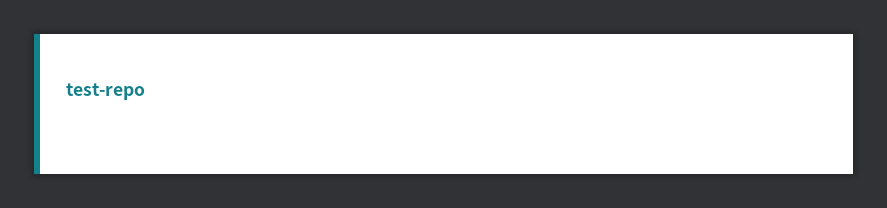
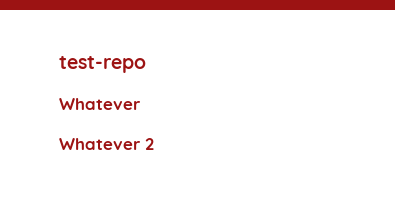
(145, 91) none -> [59,98,141,110] [59,138,154,150] // Whatever // Whatever 2

